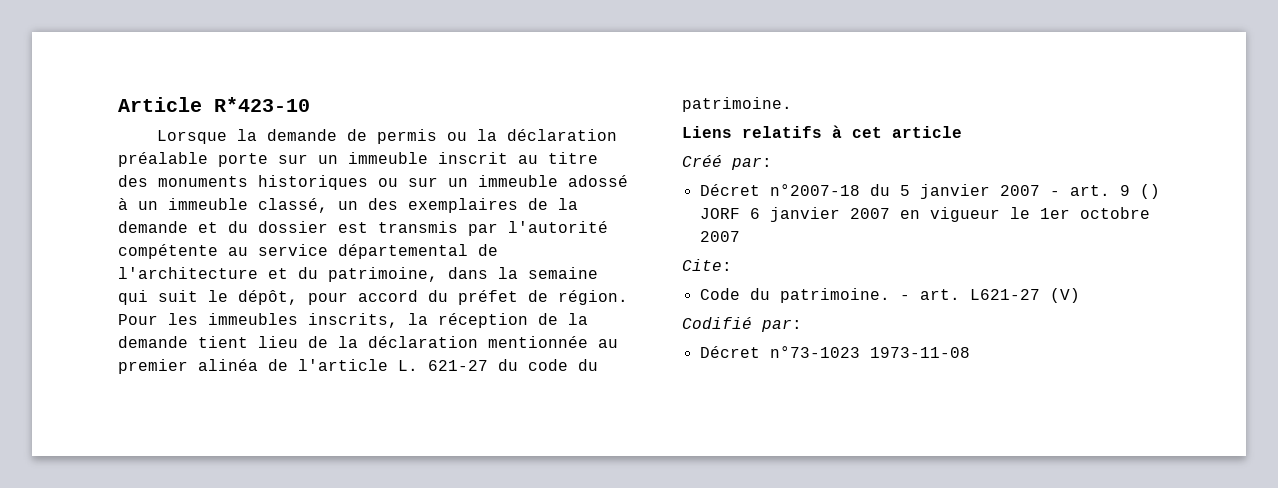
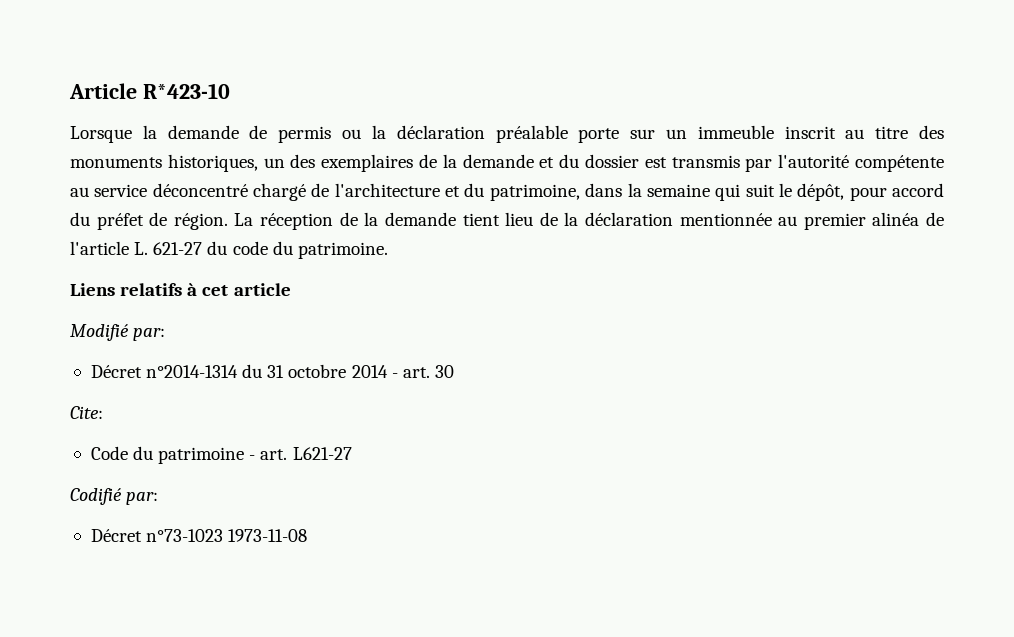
[258,175,628,190] [118,198,328,213] historiques ou sur un immeuble adossé à un immeuble classé, -> [167,154,258,172] historiques,
[338,244,468,259] départemental -> [152,183,307,201] déconcentré chargé
[118,313,428,328] Pour les immeubles inscrits, la -> [234,213,254,226] La
[682,155,772,170] [699,184,1160,199] [699,207,1150,222] [699,231,740,242] Créé par: // Décret n°2007-18 du 5 janvier 2007 - art. 9 () JORF 6 janvier 2007 en vigueur le 1er octobre 2007 -> [70,324,166,341] [90,364,454,378] Modifié par: // Décret n°2014-1314 du 31 octobre 2014 - art. 30
[779,288,890,303] patrimoine. -> [158,447,245,464] patrimoine
[1049,288,1080,303] (V) -> (352, 453) none

